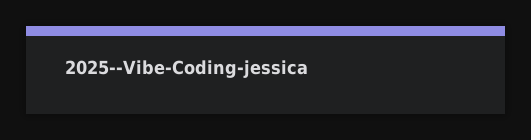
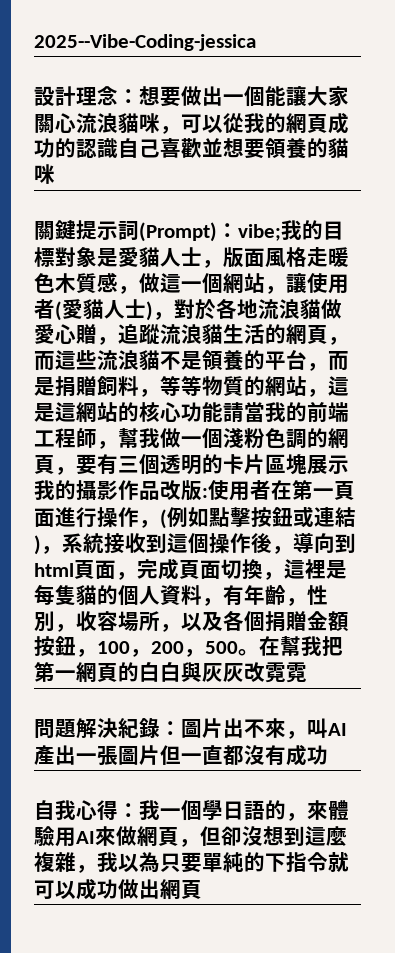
(308, 69) none -> [34,86,349,107] [34,112,349,134] [34,138,349,159] [34,164,55,184] [34,220,344,242] [34,246,349,268] [34,272,349,294] [34,298,342,321] [34,324,349,345] [34,350,349,371] [34,376,349,397] [34,402,349,423] [34,428,349,449] [34,454,349,475] [34,480,355,501] [34,506,356,529] [34,532,356,555] [34,558,347,580] [34,584,328,606] [34,610,349,632] [34,636,343,657] [34,662,307,683] [34,718,347,739] [34,744,328,766] [34,800,349,821] [34,826,347,847] [34,852,349,873] [34,878,202,900] // 設計理念：想要做出一個能讓大家關心流浪貓咪，可以從我的網頁成功的認識自己喜歡並想要領養的貓咪 // 關鍵提示詞(Prompt)：vibe;我的目標對象是愛貓人士，版面風格走暖色木質感，做這一個網站，讓使用者(愛貓人士)，對於各地流浪貓做愛心贈，追蹤流浪貓生活的網頁，而這些流浪貓不是領養的平台，而是捐贈飼料，等等物質的網站，這是這網站的核心功能請當我的前端工程師，幫我做一個淺粉色調的網頁，要有三個透明的卡片區塊展示我的攝影作品改版:使用者在第一頁面進行操作，(例如點擊按鈕或連結)，系統接收到這個操作後，導向到html頁面，完成頁面切換，這裡是每隻貓的個人資料，有年齡，性別，收容場所，以及各個捐贈金額按鈕，100，200，500。在幫我把第一網頁的白白與灰灰改霓霓 // 問題解決紀錄：圖片出不來，叫AI產出一張圖片但一直都沒有成功 // 自我心得：我一個學日語的，來體驗用AI來做網頁，但卻沒想到這麼複雜，我以為只要單純的下指令就可以成功做出網頁

